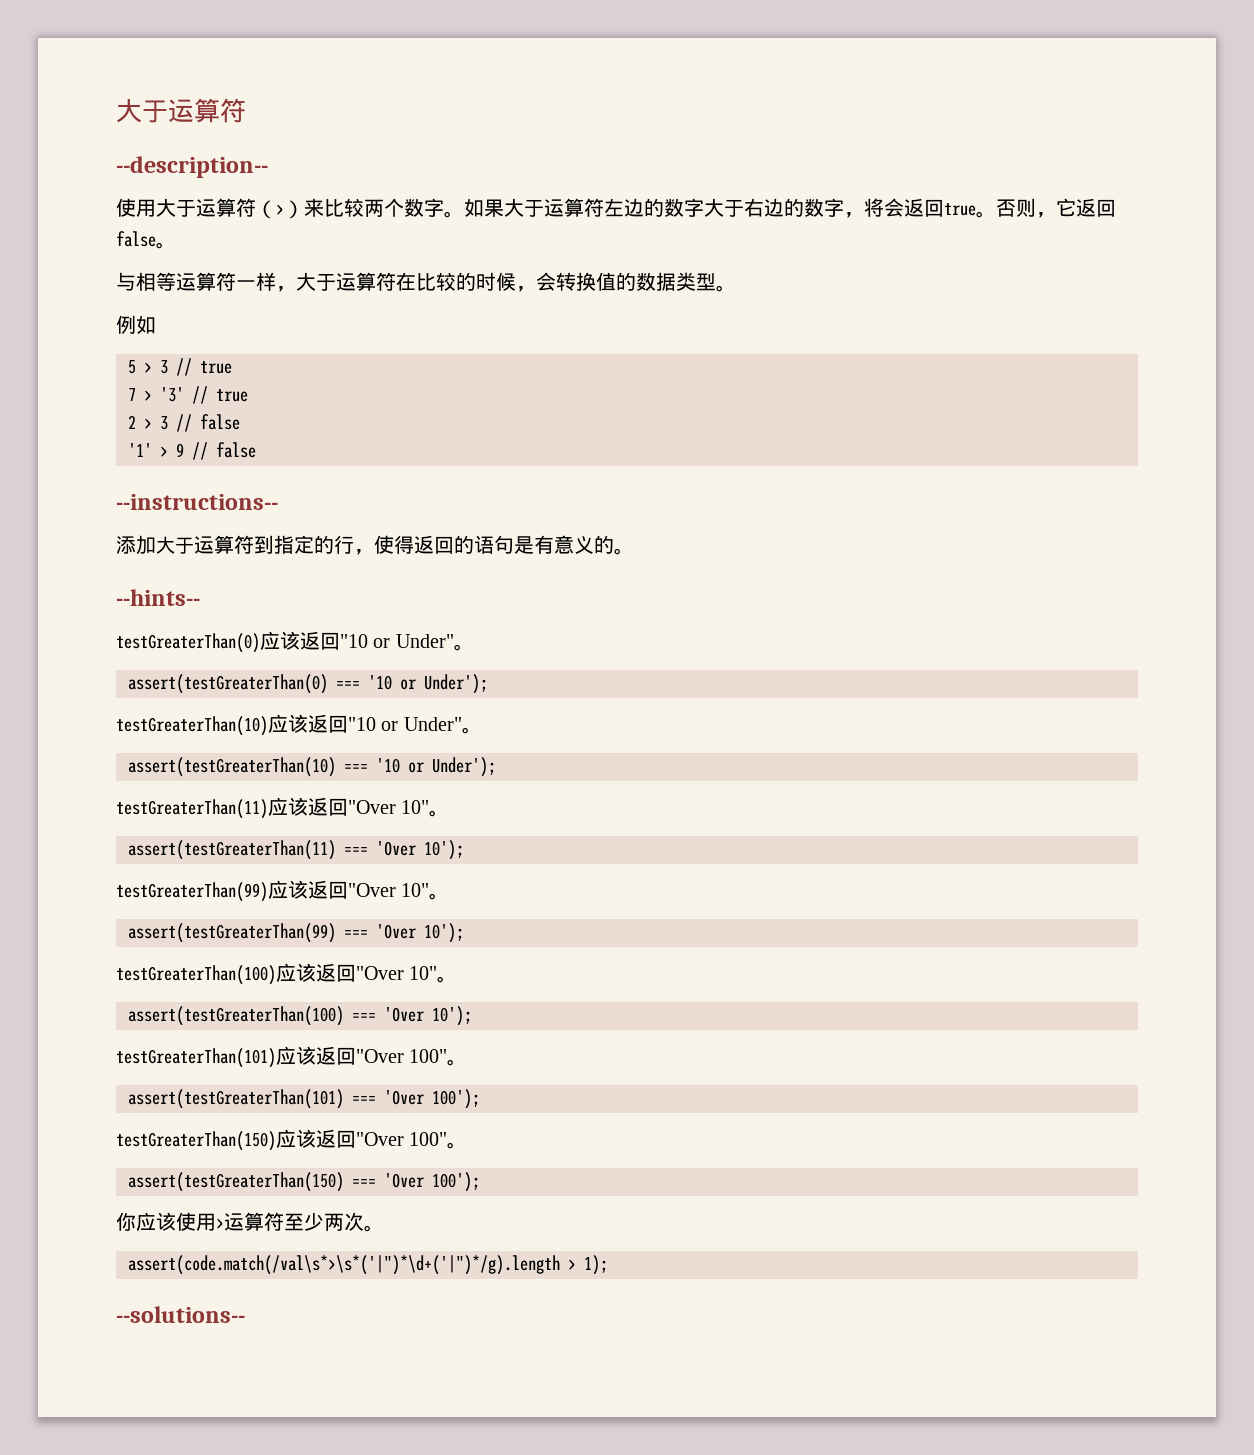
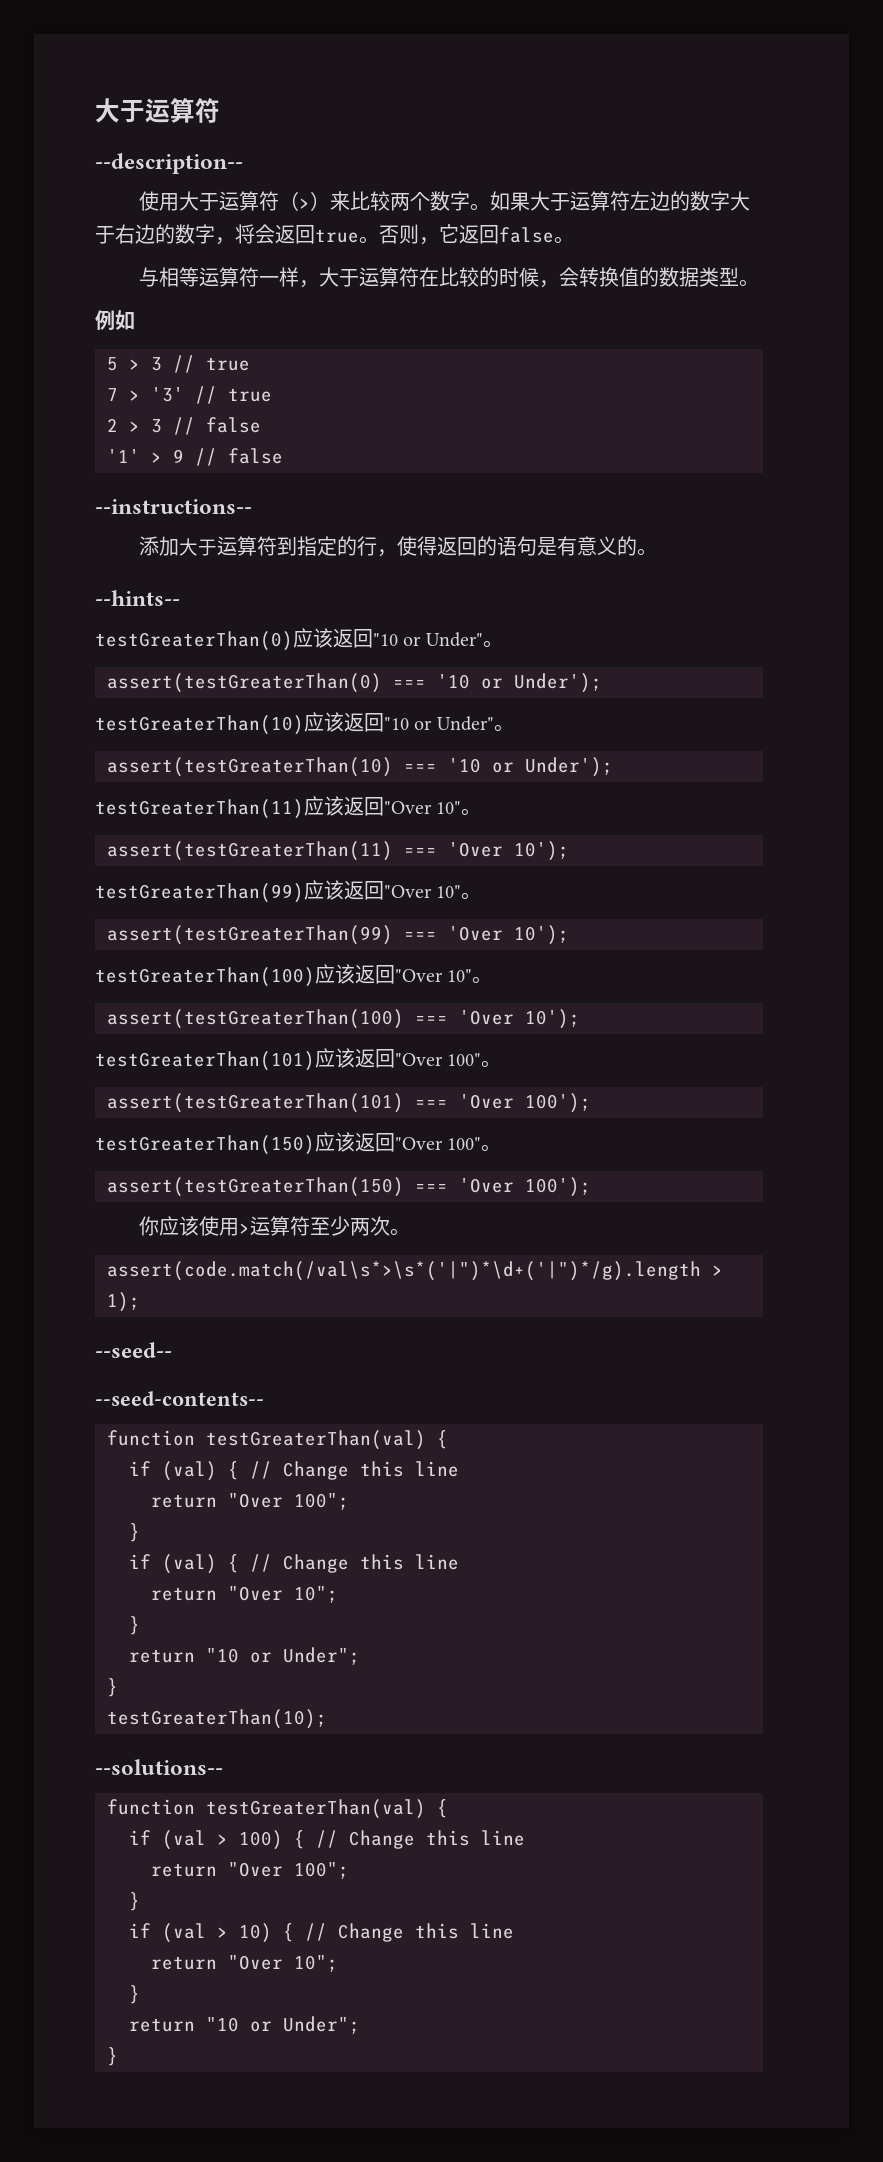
[116,1306,245,1323] --solutions-- -> [95,1342,172,1358] [95,1391,264,1406] [107,1430,448,1450] [129,1461,459,1481] [151,1493,349,1510] [129,1523,140,1542] [129,1554,459,1574] [151,1586,338,1603] [129,1616,140,1635] [129,1647,360,1665] [107,1678,118,1697] [107,1709,327,1729] [95,1759,223,1775] [107,1799,448,1819] [129,1830,525,1850] [151,1862,349,1879] [129,1892,140,1911] [129,1923,514,1943] [151,1955,338,1972] [129,1985,140,2004] [129,2016,360,2034] [107,2047,118,2066] --seed-- // --seed-contents-- // function testGreaterThan(val) { // if (val) { // Change this line // return "Over 100"; // } // if (val) { // Change this line // return "Over 10"; // } // return "10 or Under"; // } // testGreaterThan(10); // --solutions-- // function testGreaterThan(val) { // if (val > 100) { // Change this line // return "Over 100"; // } // if (val > 10) { // Change this line // return "Over 10"; // } // return "10 or Under"; // }

